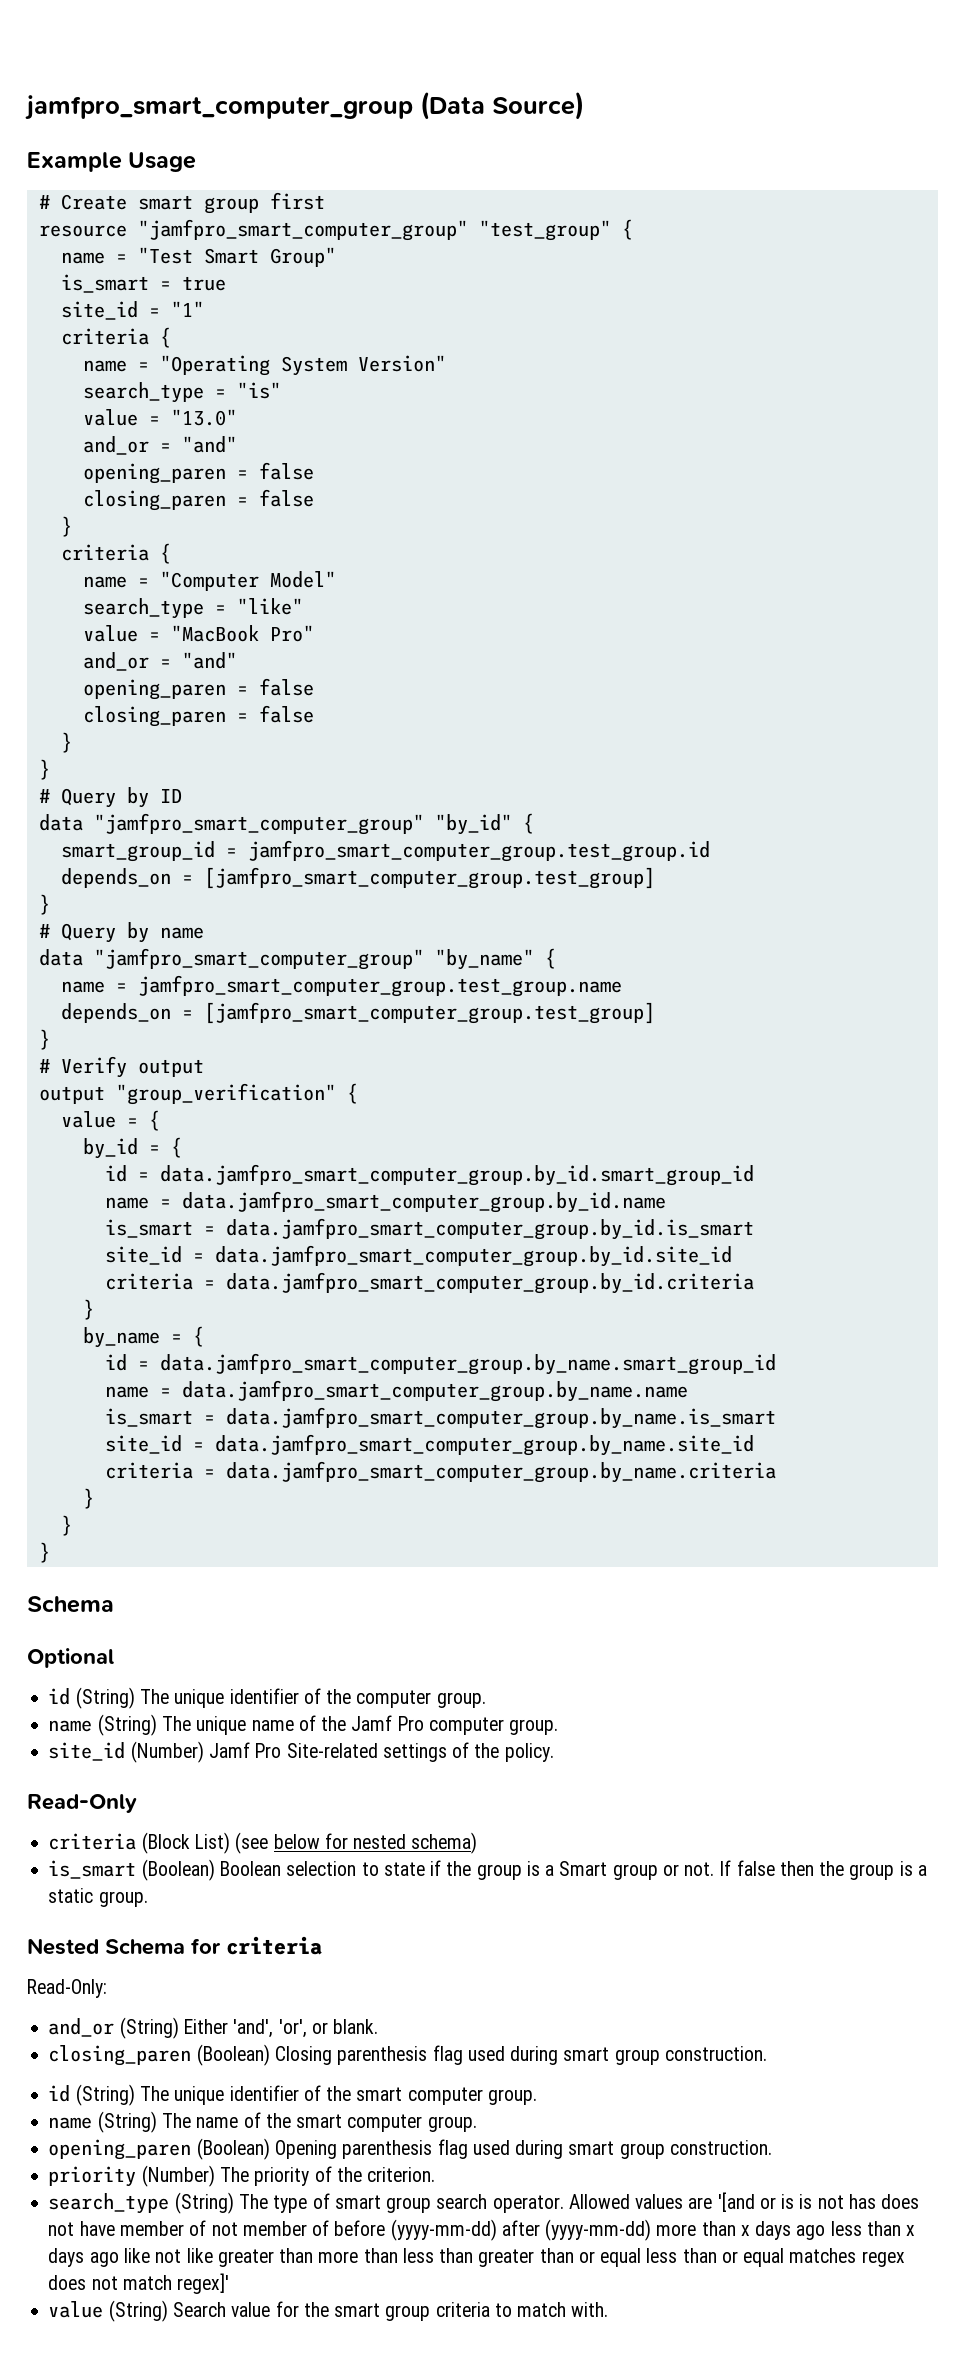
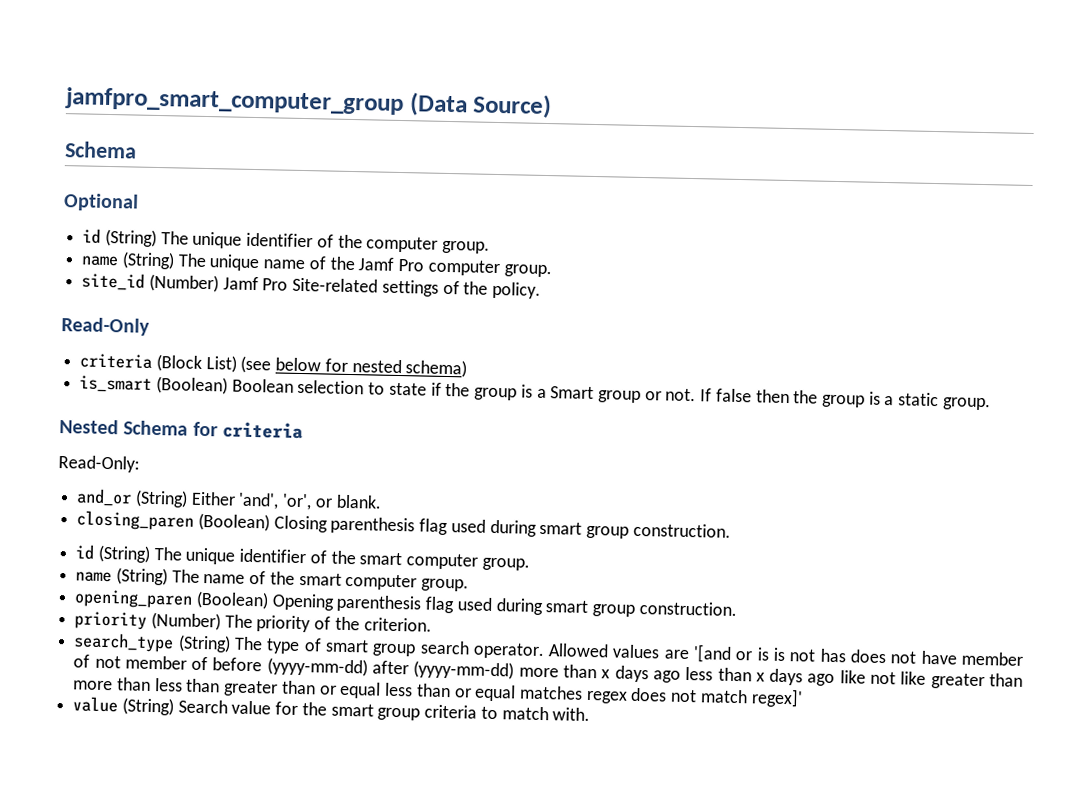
[27,152,197,172] [38,192,325,214] [38,219,633,241] [60,247,336,267] [60,274,226,293] [60,301,204,320] [60,327,171,348] [82,355,446,376] [82,382,281,403] [82,409,237,426] [82,436,237,455] [82,462,314,484] [82,489,314,511] [60,516,72,537] [60,543,171,564] [82,571,336,591] [82,598,303,619] [82,625,314,642] [82,652,237,671] [82,678,314,700] [82,705,314,727] [60,732,72,753] [38,759,50,780] [38,787,182,808] [38,813,534,835] [60,840,710,862] [60,867,655,889] [38,894,50,915] [38,922,204,943] [38,948,556,970] [60,975,622,997] [60,1002,655,1024] [38,1029,50,1050] [38,1056,204,1078] [38,1083,358,1105] [60,1110,160,1131] [82,1137,182,1159] [104,1164,754,1186] [104,1191,666,1213] [104,1218,754,1240] [104,1245,732,1267] [104,1272,754,1294] [82,1299,94,1320] [82,1326,204,1348] [104,1353,776,1375] [104,1380,688,1402] [104,1407,776,1429] [104,1434,754,1456] [104,1461,776,1483] [82,1488,94,1509] [60,1515,72,1536] [38,1542,50,1563] // Example Usage // # Create smart group first // resource "jamfpro_smart_computer_group" "test_group" { // name = "Test Smart Group" // is_smart = true // site_id = "1" // criteria { // name = "Operating System Version" // search_type = "is" // value = "13.0" // and_or = "and" // opening_paren = false // closing_paren = false // } // criteria { // name = "Computer Model" // search_type = "like" // value = "MacBook Pro" // and_or = "and" // opening_paren = false // closing_paren = false // } // } // # Query by ID // data "jamfpro_smart_computer_group" "by_id" { // smart_group_id = jamfpro_smart_computer_group.test_group.id // depends_on = [jamfpro_smart_computer_group.test_group] // } // # Query by name // data "jamfpro_smart_computer_group" "by_name" { // name = jamfpro_smart_computer_group.test_group.name // depends_on = [jamfpro_smart_computer_group.test_group] // } // # Verify output // output "group_verification" { // value = { // by_id = { // id = data.jamfpro_smart_computer_group.by_id.smart_group_id // name = data.jamfpro_smart_computer_group.by_id.name // is_smart = data.jamfpro_smart_computer_group.by_id.is_smart // site_id = data.jamfpro_smart_computer_group.by_id.site_id // criteria = data.jamfpro_smart_computer_group.by_id.criteria // } // by_name = { // id = data.jamfpro_smart_computer_group.by_name.smart_group_id // name = data.jamfpro_smart_computer_group.by_name.name // is_smart = data.jamfpro_smart_computer_group.by_name.is_smart // site_id = data.jamfpro_smart_computer_group.by_name.site_id // criteria = data.jamfpro_smart_computer_group.by_name.criteria // } // } // } -> (553, 106) none

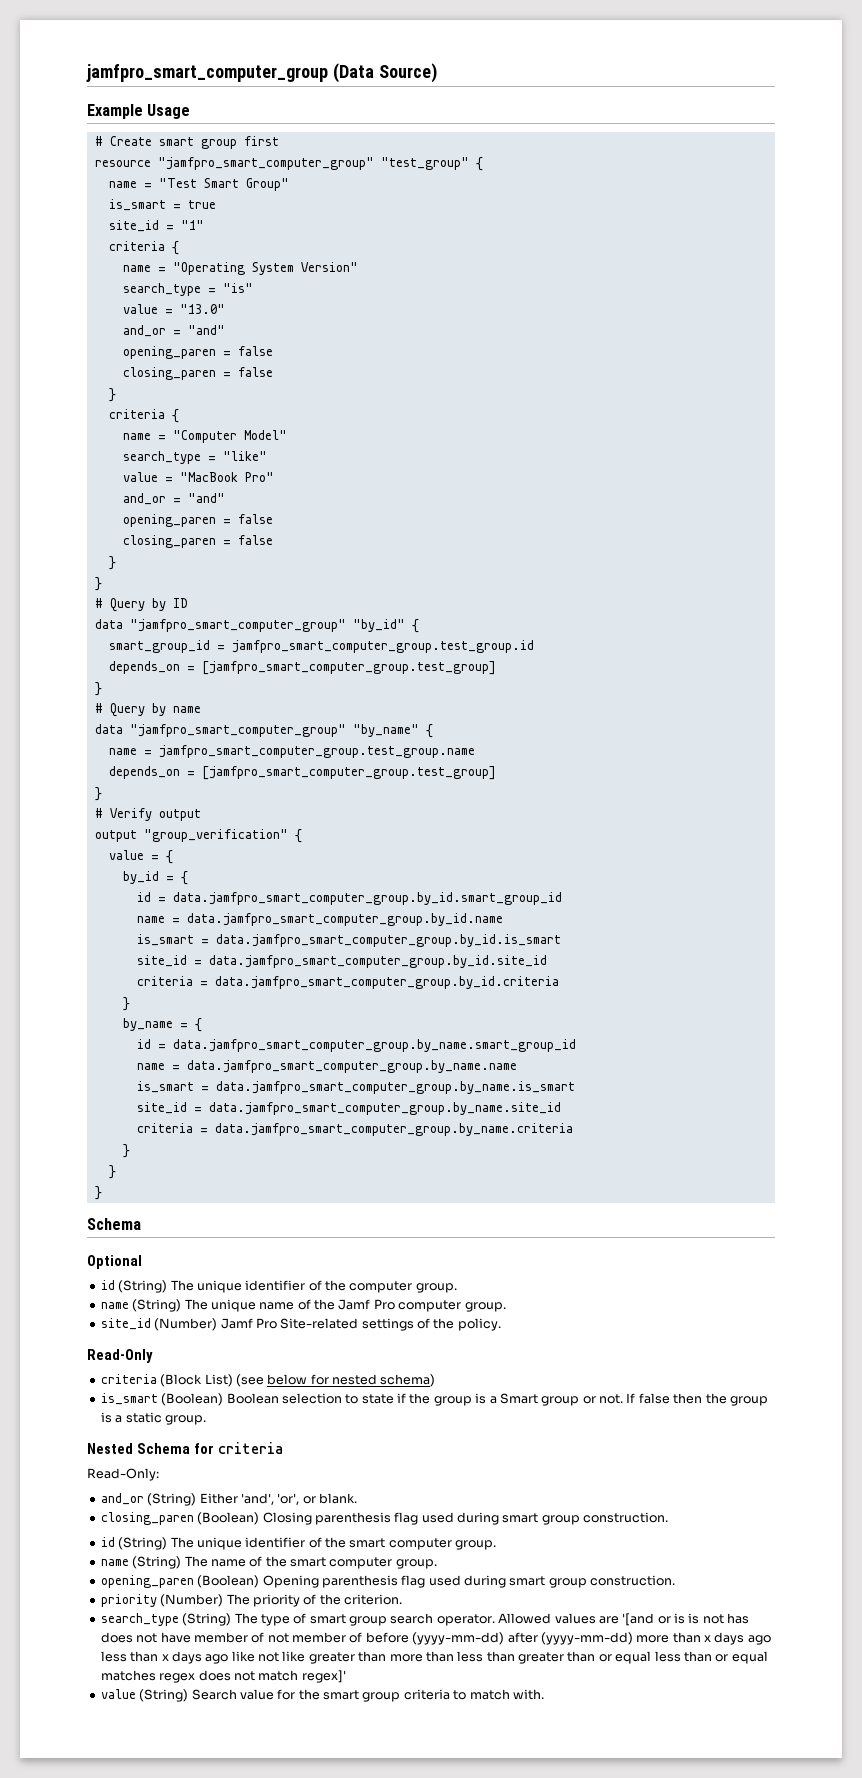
(553, 106) none -> [87,104,191,119] [94,136,279,149] [94,157,483,171] [108,178,289,191] [108,199,216,211] [108,220,204,232] [108,241,179,255] [122,262,358,275] [122,283,253,296] [122,304,225,314] [122,325,225,337] [122,346,273,359] [122,367,273,380] [108,388,116,402] [108,409,179,423] [122,430,287,443] [122,451,267,464] [122,472,274,482] [122,493,225,505] [122,514,273,527] [122,535,273,548] [108,556,116,570] [94,577,102,591] [94,598,188,612] [94,619,419,633] [108,640,534,653] [108,661,496,675] [94,682,102,696] [94,703,201,717] [94,724,433,738] [108,745,475,758] [108,766,496,780] [94,787,102,801] [94,808,201,821] [94,829,302,843] [108,850,173,864] [122,871,188,885] [136,892,562,905] [136,913,503,926] [136,934,561,947] [136,955,547,968] [136,976,559,989] [122,997,130,1011] [122,1018,202,1032] [136,1039,576,1052] [136,1060,517,1073] [136,1081,575,1094] [136,1102,561,1115] [136,1123,573,1136] [122,1144,130,1158] [108,1165,116,1179] [94,1186,102,1200] // Example Usage // # Create smart group first // resource "jamfpro_smart_computer_group" "test_group" { // name = "Test Smart Group" // is_smart = true // site_id = "1" // criteria { // name = "Operating System Version" // search_type = "is" // value = "13.0" // and_or = "and" // opening_paren = false // closing_paren = false // } // criteria { // name = "Computer Model" // search_type = "like" // value = "MacBook Pro" // and_or = "and" // opening_paren = false // closing_paren = false // } // } // # Query by ID // data "jamfpro_smart_computer_group" "by_id" { // smart_group_id = jamfpro_smart_computer_group.test_group.id // depends_on = [jamfpro_smart_computer_group.test_group] // } // # Query by name // data "jamfpro_smart_computer_group" "by_name" { // name = jamfpro_smart_computer_group.test_group.name // depends_on = [jamfpro_smart_computer_group.test_group] // } // # Verify output // output "group_verification" { // value = { // by_id = { // id = data.jamfpro_smart_computer_group.by_id.smart_group_id // name = data.jamfpro_smart_computer_group.by_id.name // is_smart = data.jamfpro_smart_computer_group.by_id.is_smart // site_id = data.jamfpro_smart_computer_group.by_id.site_id // criteria = data.jamfpro_smart_computer_group.by_id.criteria // } // by_name = { // id = data.jamfpro_smart_computer_group.by_name.smart_group_id // name = data.jamfpro_smart_computer_group.by_name.name // is_smart = data.jamfpro_smart_computer_group.by_name.is_smart // site_id = data.jamfpro_smart_computer_group.by_name.site_id // criteria = data.jamfpro_smart_computer_group.by_name.criteria // } // } // }

